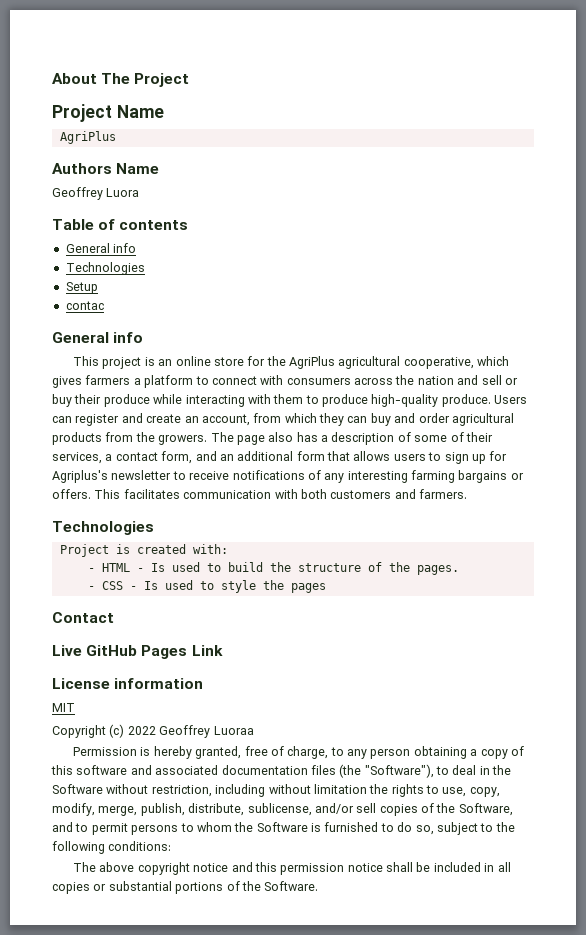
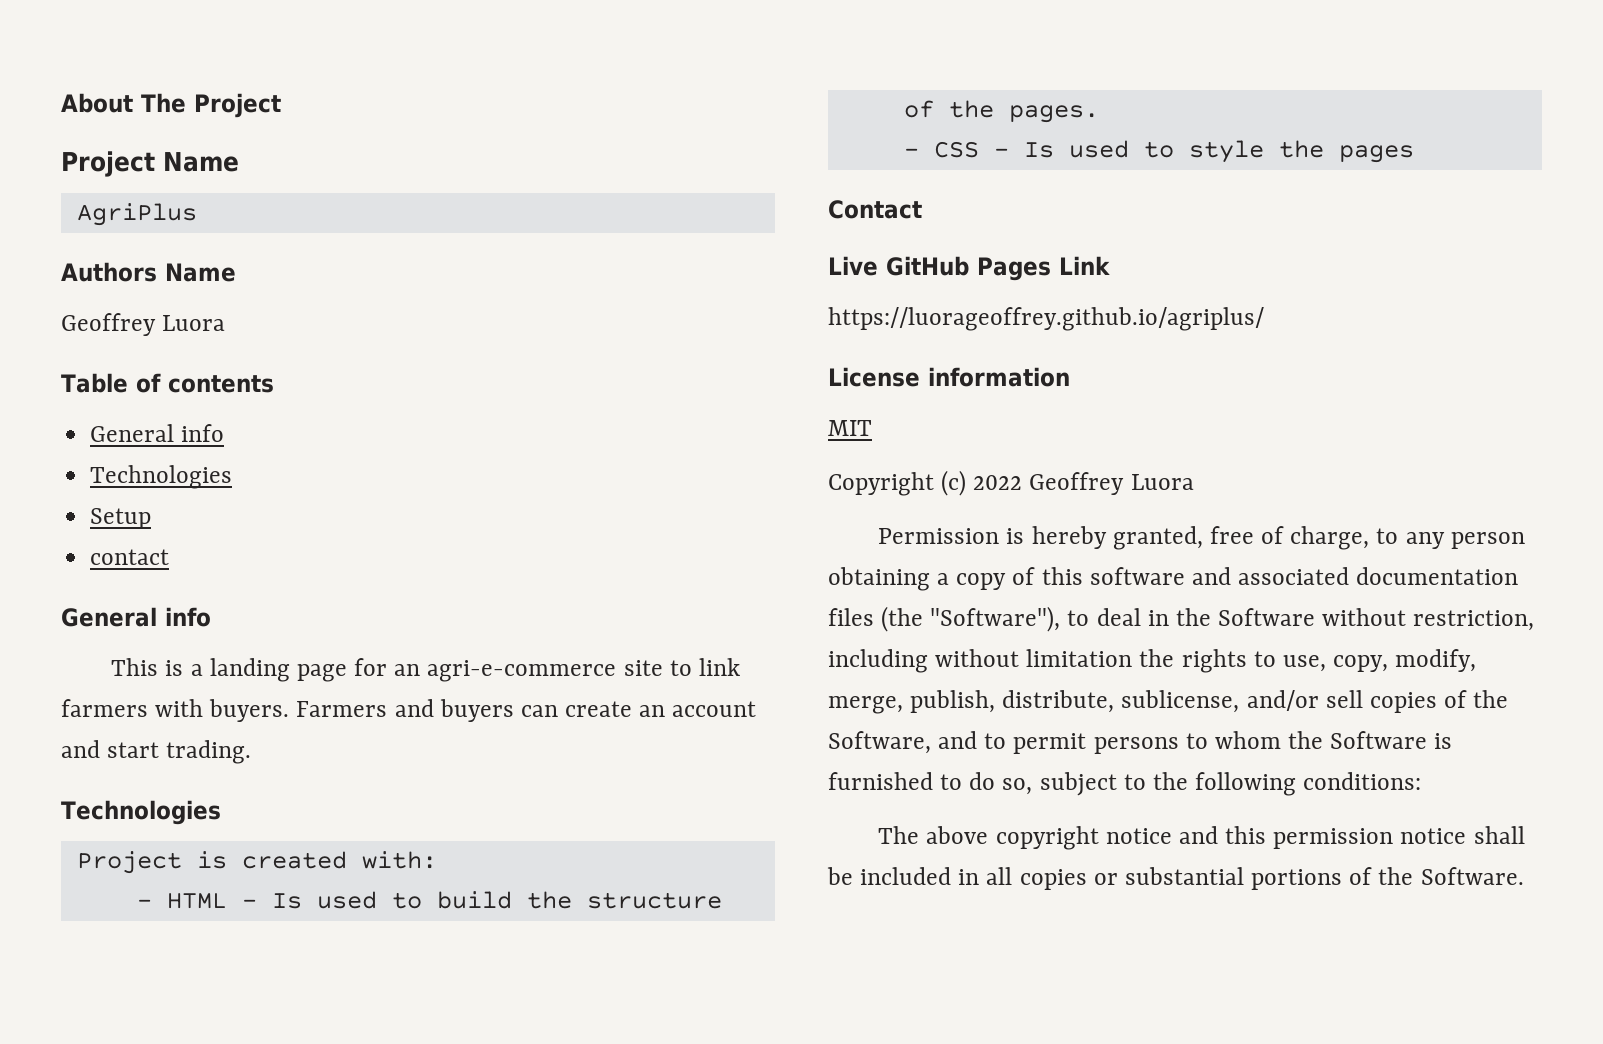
[65,301,104,310] contac -> [90,549,170,565] contact
[102,356,510,369] [52,375,518,388] [52,394,528,407] [52,413,514,426] [52,432,493,445] [52,451,508,464] [52,470,524,483] [52,489,467,499] project is an online store for the AgriPlus agricultural cooperative, which gives farmers a platform to connect with consumers across the nation and sell or buy their produce while interacting with them to produce high-quality produce. Users can register and create an account, from which they can buy and order agricultural products from the growers. The page also has a description of some of their services, a contact form, and an additional form that allows users to sign up for Agriplus's newsletter to receive notifications of any interesting farming bargains or offers. This facilitates communication with both customers and farmers. -> [165,658,740,682] [61,699,757,722] [61,740,252,764] is a landing page for an agri-e-commerce site to link farmers with buyers. Farmers and buyers can create an account and start trading.
(223, 650) none -> [828,307,1264,331] // https://luorageoffrey.github.io/agriplus/
[213,726,254,735] Luoraa -> [1130,474,1194,490] Luora

